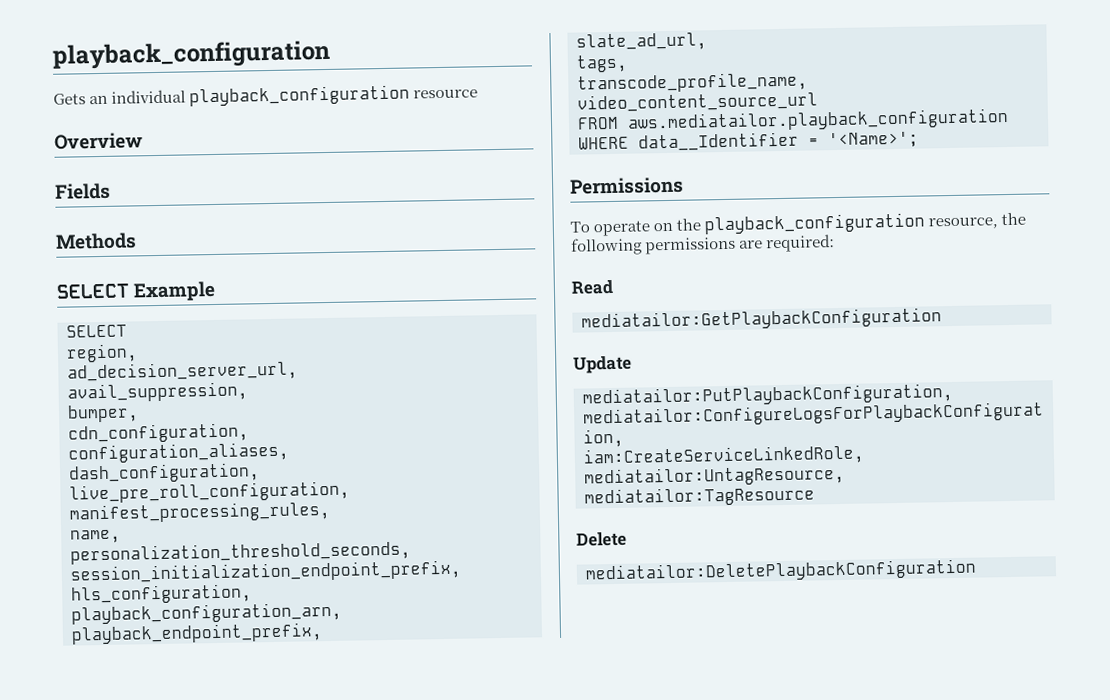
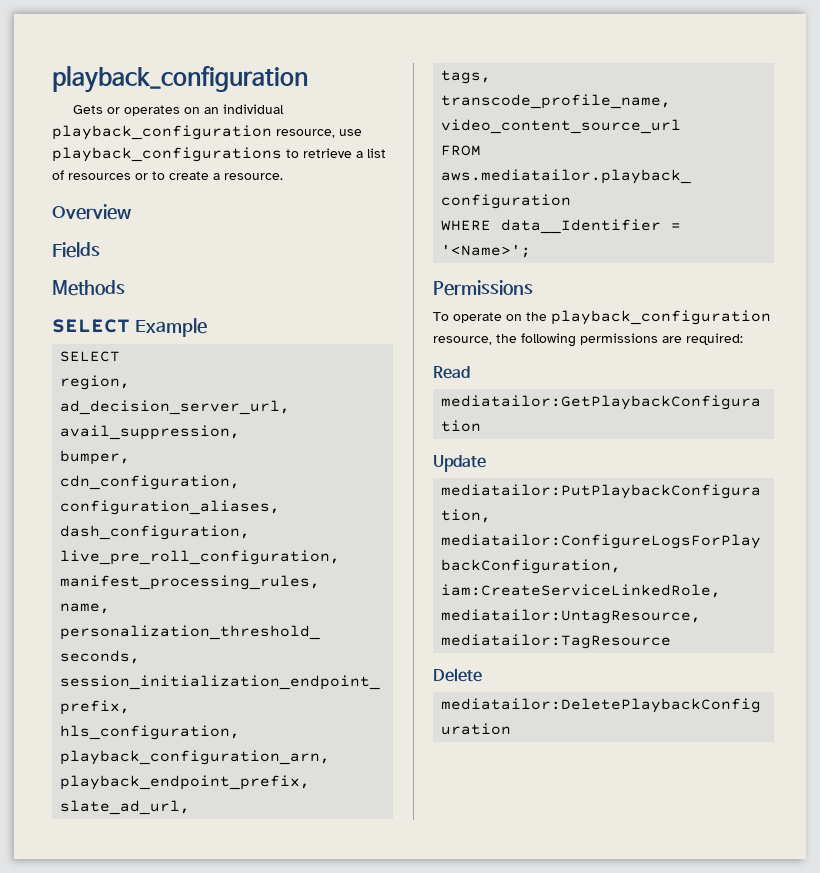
[89,84,479,107] an individual playback_configuration resource -> [107,104,285,116] [52,125,362,140] [52,147,386,162] [52,170,283,180] or operates on an individual playback_configuration resource, use playback_configurations to retrieve a list of resources or to create a resource.

